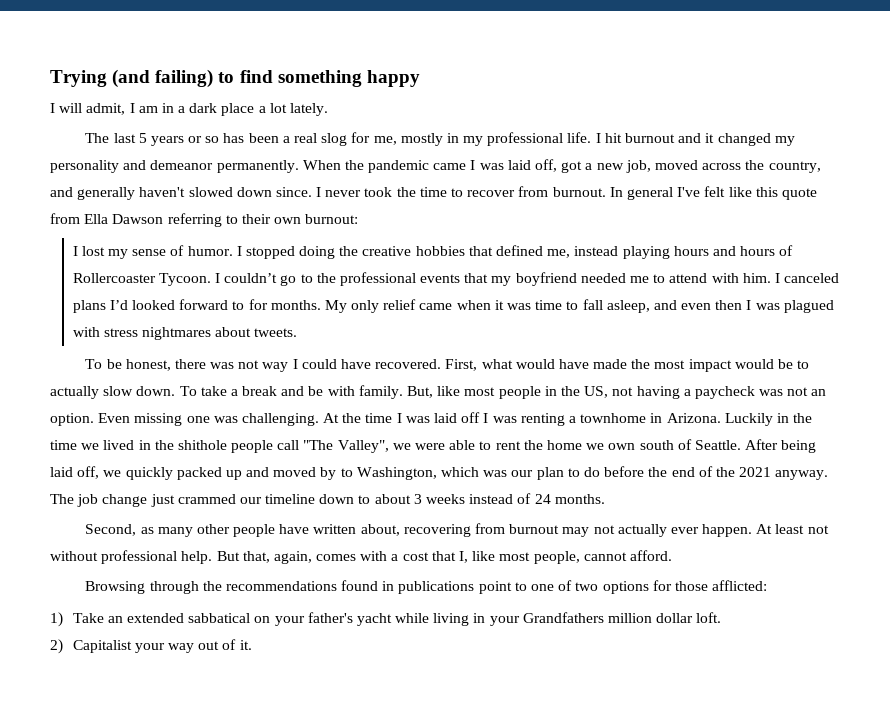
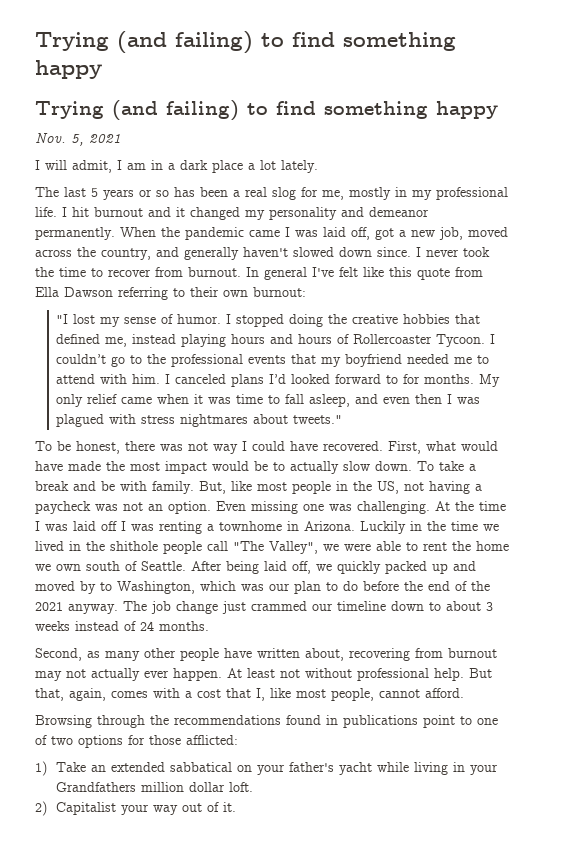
[50,69,420,88] Trying (and failing) to find something happy -> [35,31,456,54] [35,60,102,79] [35,100,498,121] [35,132,121,146] Trying (and failing) to find something happy // Trying (and failing) to find something happy // Nov. 5, 2021
[72,246,78,256] I -> [56,314,69,324] "I
[254,328,298,337] tweets. -> [293,415,343,424] tweets."

